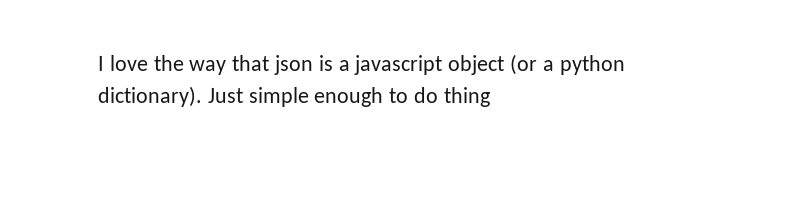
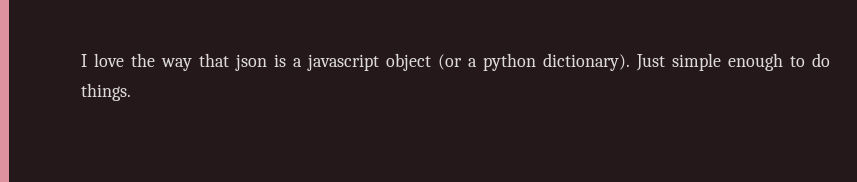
[442,87,491,108] thing -> [81,83,131,101] things.

